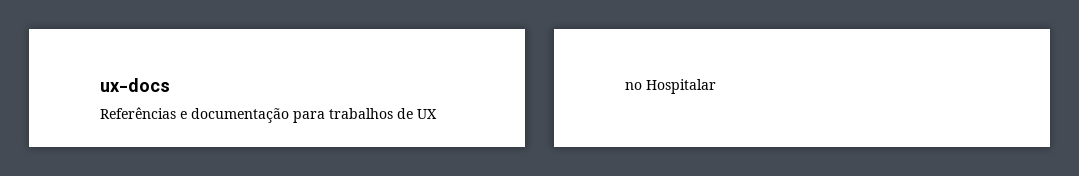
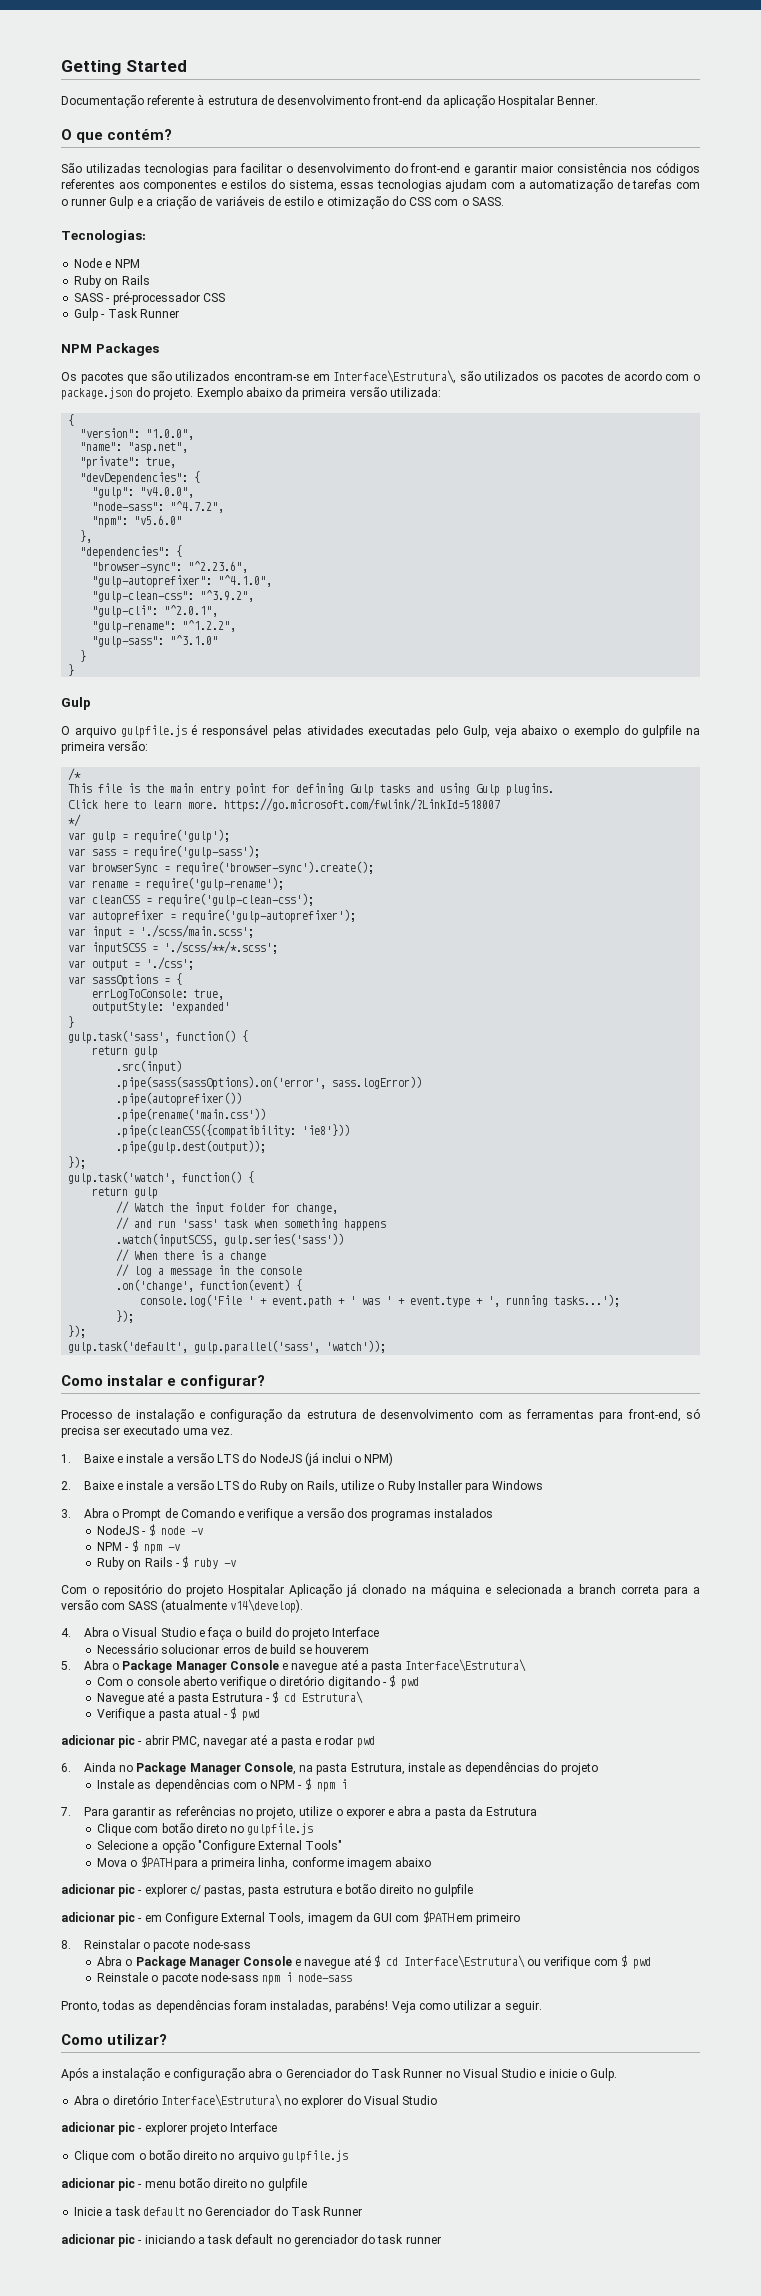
[100,78,170,92] [100,107,437,123] [625,79,716,94] ux-docs // Referências e documentação para trabalhos de UX no Hospitalar -> [61,60,187,75] [61,94,599,108] [61,129,173,143] [61,162,701,176] [61,179,701,192] [61,195,504,209] [61,230,146,243] [74,258,140,268] [74,275,150,288] [74,291,225,305] [74,308,179,321] [61,343,159,356] [61,370,701,384] [61,387,441,400] [68,414,75,426] [80,428,195,440] [80,442,189,454] [80,456,177,469] [80,471,201,485] [92,487,195,499] [92,501,225,513] [92,515,183,528] [80,530,93,543] [80,545,183,559] [92,561,249,573] [92,575,273,588] [92,590,255,603] [92,605,219,618] [92,620,237,633] [92,635,219,648] [80,650,87,662] [68,664,75,676] [61,697,91,710] [61,724,700,738] [61,741,149,754] [68,768,82,781] [68,783,555,796] [68,798,501,812] [68,814,82,827] [68,829,231,843] [68,845,261,859] [68,861,375,875] [68,877,285,891] [68,893,315,907] [68,909,357,923] [68,925,255,939] [68,941,279,955] [68,957,195,971] [68,973,183,987] [92,989,225,1000] [92,1002,231,1014] [68,1016,75,1028] [68,1030,249,1044] [92,1046,159,1058] [116,1060,183,1074] [116,1076,423,1090] [116,1092,243,1106] [116,1108,267,1122] [116,1124,351,1138] [116,1140,267,1154] [68,1156,87,1169] [68,1171,255,1185] [92,1187,159,1199] [116,1201,339,1215] [116,1217,387,1231] [116,1233,345,1247] [116,1249,267,1262] [116,1264,303,1277] [116,1279,303,1292] [140,1294,621,1308] [116,1310,135,1323] [68,1325,87,1338] [68,1340,387,1354] [61,1375,266,1389] [61,1408,701,1422] [61,1425,233,1438] [61,1452,394,1466] [61,1480,544,1493] [61,1508,494,1521] [97,1524,203,1536] [97,1540,180,1554] [97,1556,236,1570] [61,1583,700,1597] [61,1599,303,1613] [61,1627,380,1640] [97,1643,370,1654] [61,1659,527,1673] [97,1675,420,1689] [97,1691,364,1705] [97,1707,261,1721] [61,1734,375,1748] [61,1762,598,1775] [97,1778,347,1792] [61,1806,538,1819] [97,1823,314,1836] [97,1840,343,1853] [97,1856,432,1870] [61,1884,473,1897] [61,1911,521,1925] [61,1939,251,1952] [97,1955,651,1969] [97,1972,352,1985] [61,1999,542,2013] [61,2034,168,2045] [61,2067,618,2081] [74,2094,438,2108] [61,2122,278,2135] [74,2150,348,2163] [61,2178,307,2191] [74,2206,363,2216] [61,2234,441,2247] Getting Started // Documentação referente à estrutura de desenvolvimento front-end da aplicação Hospitalar Benner. // O que contém? // São utilizadas tecnologias para facilitar o desenvolvimento do front-end e garantir maior consistência nos códigos referentes aos componentes e estilos do sistema, essas tecnologias ajudam com a automatização de tarefas com o runner Gulp e a criação de variáveis de estilo e otimização do CSS com o SASS. // Tecnologias: // Node e NPM // Ruby on Rails // SASS - pré-processador CSS // Gulp - Task Runner // NPM Packages // Os pacotes que são utilizados encontram-se em Interface\Estrutura\, são utilizados os pacotes de acordo com o package.json do projeto. Exemplo abaixo da primeira versão utilizada: // { // "version": "1.0.0", // "name": "asp.net", // "private": true, // "devDependencies": { // "gulp": "v4.0.0", // "node-sass": "^4.7.2", // "npm": "v5.6.0" // }, // "dependencies": { // "browser-sync": "^2.23.6", // "gulp-autoprefixer": "^4.1.0", // "gulp-clean-css": "^3.9.2", // "gulp-cli": "^2.0.1", // "gulp-rename": "^1.2.2", // "gulp-sass": "^3.1.0" // } // } // Gulp // O arquivo gulpfile.js é responsável pelas atividades executadas pelo Gulp, veja abaixo o exemplo do gulpfile na primeira versão: // /* // This file is the main entry point for defining Gulp tasks and using Gulp plugins. // Click here to learn more. https://go.microsoft.com/fwlink/?LinkId=518007 // */ // var gulp = require('gulp'); // var sass = require('gulp-sass'); // var browserSync = require('browser-sync').create(); // var rename = require('gulp-rename'); // var cleanCSS = require('gulp-clean-css'); // var autoprefixer = require('gulp-autoprefixer'); // var input = './scss/main.scss'; // var inputSCSS = './scss/**/*.scss'; // var output = './css'; // var sassOptions = { // errLogToConsole: true, // outputStyle: 'expanded' // } // gulp.task('sass', function() { // return gulp // .src(input) // .pipe(sass(sassOptions).on('error', sass.logError)) // .pipe(autoprefixer()) // .pipe(rename('main.css')) // .pipe(cleanCSS({compatibility: 'ie8'})) // .pipe(gulp.dest(output)); // }); // gulp.task('watch', function() { // return gulp // // Watch the input folder for change, // // and run 'sass' task when something happens // .watch(inputSCSS, gulp.series('sass')) // // When there is a change // // log a message in the console // .on('change', function(event) { // console.log('File ' + event.path + ' was ' + event.type + ', running tasks...'); // }); // }); // gulp.task('default', gulp.parallel('sass', 'watch')); // Como instalar e configurar? // Processo de instalação e configuração da estrutura de desenvolvimento com as ferramentas para front-end, só precisa ser executado uma vez. // 1. Baixe e instale a versão LTS do NodeJS (já inclui o NPM) // 2. Baixe e instale a versão LTS do Ruby on Rails, utilize o Ruby Installer para Windows // 3. Abra o Prompt de Comando e verifique a versão dos programas instalados // NodeJS - $ node -v // NPM - $ npm -v // Ruby on Rails - $ ruby -v // Com o repositório do projeto Hospitalar Aplicação já clonado na máquina e selecionada a branch correta para a versão com SASS (atualmente v14\develop). // 4. Abra o Visual Studio e faça o build do projeto Interface // Necessário solucionar erros de build se houverem // 5. Abra o Package Manager Console e navegue até a pasta Interface\Estrutura\ // Com o console aberto verifique o diretório digitando - $ pwd // Navegue até a pasta Estrutura - $ cd Estrutura\ // Verifique a pasta atual - $ pwd // adicionar pic - abrir PMC, navegar até a pasta e rodar pwd // 6. Ainda no Package Manager Console, na pasta Estrutura, instale as dependências do projeto // Instale as dependências com o NPM - $ npm i // 7. Para garantir as referências no projeto, utilize o exporer e abra a pasta da Estrutura // Clique com botão direto no gulpfile.js // Selecione a opção "Configure External Tools" // Mova o $PATH para a primeira linha, conforme imagem abaixo // adicionar pic - explorer c/ pastas, pasta estrutura e botão direito no gulpfile // adicionar pic - em Configure External Tools, imagem da GUI com $PATH em primeiro // 8. Reinstalar o pacote node-sass // Abra o Package Manager Console e navegue até $ cd Interface\Estrutura\ ou verifique com $ pwd // Reinstale o pacote node-sass npm i node-sass // Pronto, todas as dependências foram instaladas, parabéns! Veja como utilizar a seguir. // Como utilizar? // Após a instalação e configuração abra o Gerenciador do Task Runner no Visual Studio e inicie o Gulp. // Abra o diretório Interface\Estrutura\ no explorer do Visual Studio // adicionar pic - explorer projeto Interface // Clique com o botão direito no arquivo gulpfile.js // adicionar pic - menu botão direito no gulpfile // Inicie a task default no Gerenciador do Task Runner // adicionar pic - iniciando a task default no gerenciador do task runner

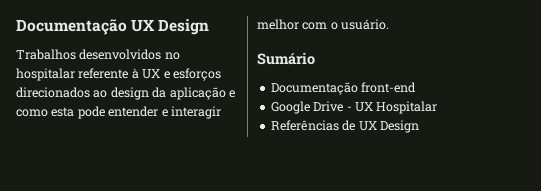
[61,60,187,75] [61,94,599,108] [61,129,173,143] [61,162,701,176] [61,179,701,192] [61,195,504,209] [61,230,146,243] [74,258,140,268] [74,275,150,288] [74,291,225,305] [74,308,179,321] [61,343,159,356] [61,370,701,384] [61,387,441,400] [68,414,75,426] [80,428,195,440] [80,442,189,454] [80,456,177,469] [80,471,201,485] [92,487,195,499] [92,501,225,513] [92,515,183,528] [80,530,93,543] [80,545,183,559] [92,561,249,573] [92,575,273,588] [92,590,255,603] [92,605,219,618] [92,620,237,633] [92,635,219,648] [80,650,87,662] [68,664,75,676] [61,697,91,710] [61,724,700,738] [61,741,149,754] [68,768,82,781] [68,783,555,796] [68,798,501,812] [68,814,82,827] [68,829,231,843] [68,845,261,859] [68,861,375,875] [68,877,285,891] [68,893,315,907] [68,909,357,923] [68,925,255,939] [68,941,279,955] [68,957,195,971] [68,973,183,987] [92,989,225,1000] [92,1002,231,1014] [68,1016,75,1028] [68,1030,249,1044] [92,1046,159,1058] [116,1060,183,1074] [116,1076,423,1090] [116,1092,243,1106] [116,1108,267,1122] [116,1124,351,1138] [116,1140,267,1154] [68,1156,87,1169] [68,1171,255,1185] [92,1187,159,1199] [116,1201,339,1215] [116,1217,387,1231] [116,1233,345,1247] [116,1249,267,1262] [116,1264,303,1277] [116,1279,303,1292] [140,1294,621,1308] [116,1310,135,1323] [68,1325,87,1338] [68,1340,387,1354] [61,1375,266,1389] [61,1408,701,1422] [61,1425,233,1438] [61,1452,394,1466] [61,1480,544,1493] [61,1508,494,1521] [97,1524,203,1536] [97,1540,180,1554] [97,1556,236,1570] [61,1583,700,1597] [61,1599,303,1613] [61,1627,380,1640] [97,1643,370,1654] [61,1659,527,1673] [97,1675,420,1689] [97,1691,364,1705] [97,1707,261,1721] [61,1734,375,1748] [61,1762,598,1775] [97,1778,347,1792] [61,1806,538,1819] [97,1823,314,1836] [97,1840,343,1853] [97,1856,432,1870] [61,1884,473,1897] [61,1911,521,1925] [61,1939,251,1952] [97,1955,651,1969] [97,1972,352,1985] [61,1999,542,2013] [61,2034,168,2045] [61,2067,618,2081] [74,2094,438,2108] [61,2122,278,2135] [74,2150,348,2163] [61,2178,307,2191] [74,2206,363,2216] [61,2234,441,2247] Getting Started // Documentação referente à estrutura de desenvolvimento front-end da aplicação Hospitalar Benner. // O que contém? // São utilizadas tecnologias para facilitar o desenvolvimento do front-end e garantir maior consistência nos códigos referentes aos componentes e estilos do sistema, essas tecnologias ajudam com a automatização de tarefas com o runner Gulp e a criação de variáveis de estilo e otimização do CSS com o SASS. // Tecnologias: // Node e NPM // Ruby on Rails // SASS - pré-processador CSS // Gulp - Task Runner // NPM Packages // Os pacotes que são utilizados encontram-se em Interface\Estrutura\, são utilizados os pacotes de acordo com o package.json do projeto. Exemplo abaixo da primeira versão utilizada: // { // "version": "1.0.0", // "name": "asp.net", // "private": true, // "devDependencies": { // "gulp": "v4.0.0", // "node-sass": "^4.7.2", // "npm": "v5.6.0" // }, // "dependencies": { // "browser-sync": "^2.23.6", // "gulp-autoprefixer": "^4.1.0", // "gulp-clean-css": "^3.9.2", // "gulp-cli": "^2.0.1", // "gulp-rename": "^1.2.2", // "gulp-sass": "^3.1.0" // } // } // Gulp // O arquivo gulpfile.js é responsável pelas atividades executadas pelo Gulp, veja abaixo o exemplo do gulpfile na primeira versão: // /* // This file is the main entry point for defining Gulp tasks and using Gulp plugins. // Click here to learn more. https://go.microsoft.com/fwlink/?LinkId=518007 // */ // var gulp = require('gulp'); // var sass = require('gulp-sass'); // var browserSync = require('browser-sync').create(); // var rename = require('gulp-rename'); // var cleanCSS = require('gulp-clean-css'); // var autoprefixer = require('gulp-autoprefixer'); // var input = './scss/main.scss'; // var inputSCSS = './scss/**/*.scss'; // var output = './css'; // var sassOptions = { // errLogToConsole: true, // outputStyle: 'expanded' // } // gulp.task('sass', function() { // return gulp // .src(input) // .pipe(sass(sassOptions).on('error', sass.logError)) // .pipe(autoprefixer()) // .pipe(rename('main.css')) // .pipe(cleanCSS({compatibility: 'ie8'})) // .pipe(gulp.dest(output)); // }); // gulp.task('watch', function() { // return gulp // // Watch the input folder for change, // // and run 'sass' task when something happens // .watch(inputSCSS, gulp.series('sass')) // // When there is a change // // log a message in the console // .on('change', function(event) { // console.log('File ' + event.path + ' was ' + event.type + ', running tasks...'); // }); // }); // gulp.task('default', gulp.parallel('sass', 'watch')); // Como instalar e configurar? // Processo de instalação e configuração da estrutura de desenvolvimento com as ferramentas para front-end, só precisa ser executado uma vez. // 1. Baixe e instale a versão LTS do NodeJS (já inclui o NPM) // 2. Baixe e instale a versão LTS do Ruby on Rails, utilize o Ruby Installer para Windows // 3. Abra o Prompt de Comando e verifique a versão dos programas instalados // NodeJS - $ node -v // NPM - $ npm -v // Ruby on Rails - $ ruby -v // Com o repositório do projeto Hospitalar Aplicação já clonado na máquina e selecionada a branch correta para a versão com SASS (atualmente v14\develop). // 4. Abra o Visual Studio e faça o build do projeto Interface // Necessário solucionar erros de build se houverem // 5. Abra o Package Manager Console e navegue até a pasta Interface\Estrutura\ // Com o console aberto verifique o diretório digitando - $ pwd // Navegue até a pasta Estrutura - $ cd Estrutura\ // Verifique a pasta atual - $ pwd // adicionar pic - abrir PMC, navegar até a pasta e rodar pwd // 6. Ainda no Package Manager Console, na pasta Estrutura, instale as dependências do projeto // Instale as dependências com o NPM - $ npm i // 7. Para garantir as referências no projeto, utilize o exporer e abra a pasta da Estrutura // Clique com botão direto no gulpfile.js // Selecione a opção "Configure External Tools" // Mova o $PATH para a primeira linha, conforme imagem abaixo // adicionar pic - explorer c/ pastas, pasta estrutura e botão direito no gulpfile // adicionar pic - em Configure External Tools, imagem da GUI com $PATH em primeiro // 8. Reinstalar o pacote node-sass // Abra o Package Manager Console e navegue até $ cd Interface\Estrutura\ ou verifique com $ pwd // Reinstale o pacote node-sass npm i node-sass // Pronto, todas as dependências foram instaladas, parabéns! Veja como utilizar a seguir. // Como utilizar? // Após a instalação e configuração abra o Gerenciador do Task Runner no Visual Studio e inicie o Gulp. // Abra o diretório Interface\Estrutura\ no explorer do Visual Studio // adicionar pic - explorer projeto Interface // Clique com o botão direito no arquivo gulpfile.js // adicionar pic - menu botão direito no gulpfile // Inicie a task default no Gerenciador do Task Runner // adicionar pic - iniciando a task default no gerenciador do task runner -> [16,19,210,35] [16,49,180,60] [16,68,221,81] [16,87,235,100] [16,106,221,119] [257,19,390,30] [257,52,315,65] [270,82,417,95] [270,101,438,114] [270,120,419,133] Documentação UX Design // Trabalhos desenvolvidos no hospitalar referente à UX e esforços direcionados ao design da aplicação e como esta pode entender e interagir melhor com o usuário. // Sumário // Documentação front-end // Google Drive - UX Hospitalar // Referências de UX Design

